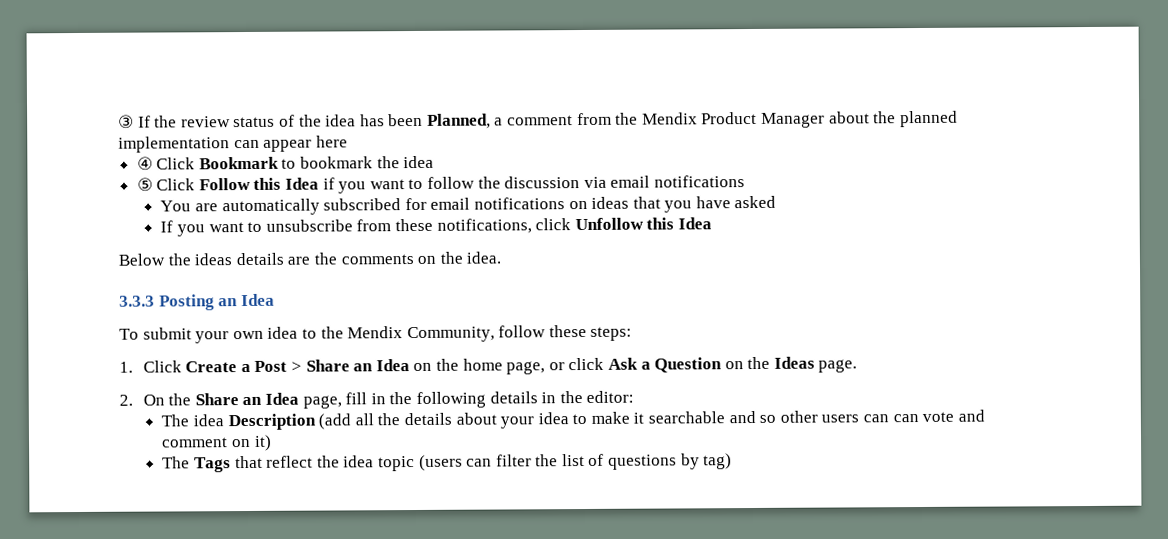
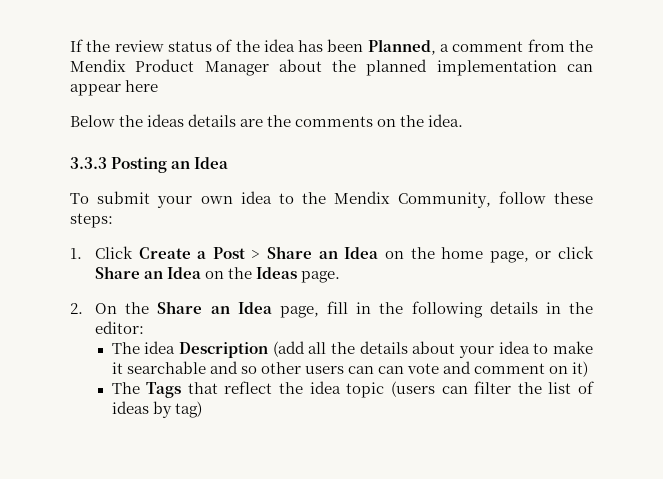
[118,114,134,129] ③ -> (70, 45) none
[136,155,435,171] [136,175,745,194] [160,195,777,216] [160,217,712,237] // ④ Click Bookmark to bookmark the idea // ⑤ Click Follow this Idea if you want to follow the discussion via email notifications // You are automatically subscribed for email notifications on ideas that you have asked // If you want to unsubscribe from these notifications, click Unfollow this Idea -> (159, 86) none
[607,357,723,373] Ask a Question -> [94,266,202,279] Share an Idea
[608,454,678,470] questions -> [111,401,149,414] ideas

